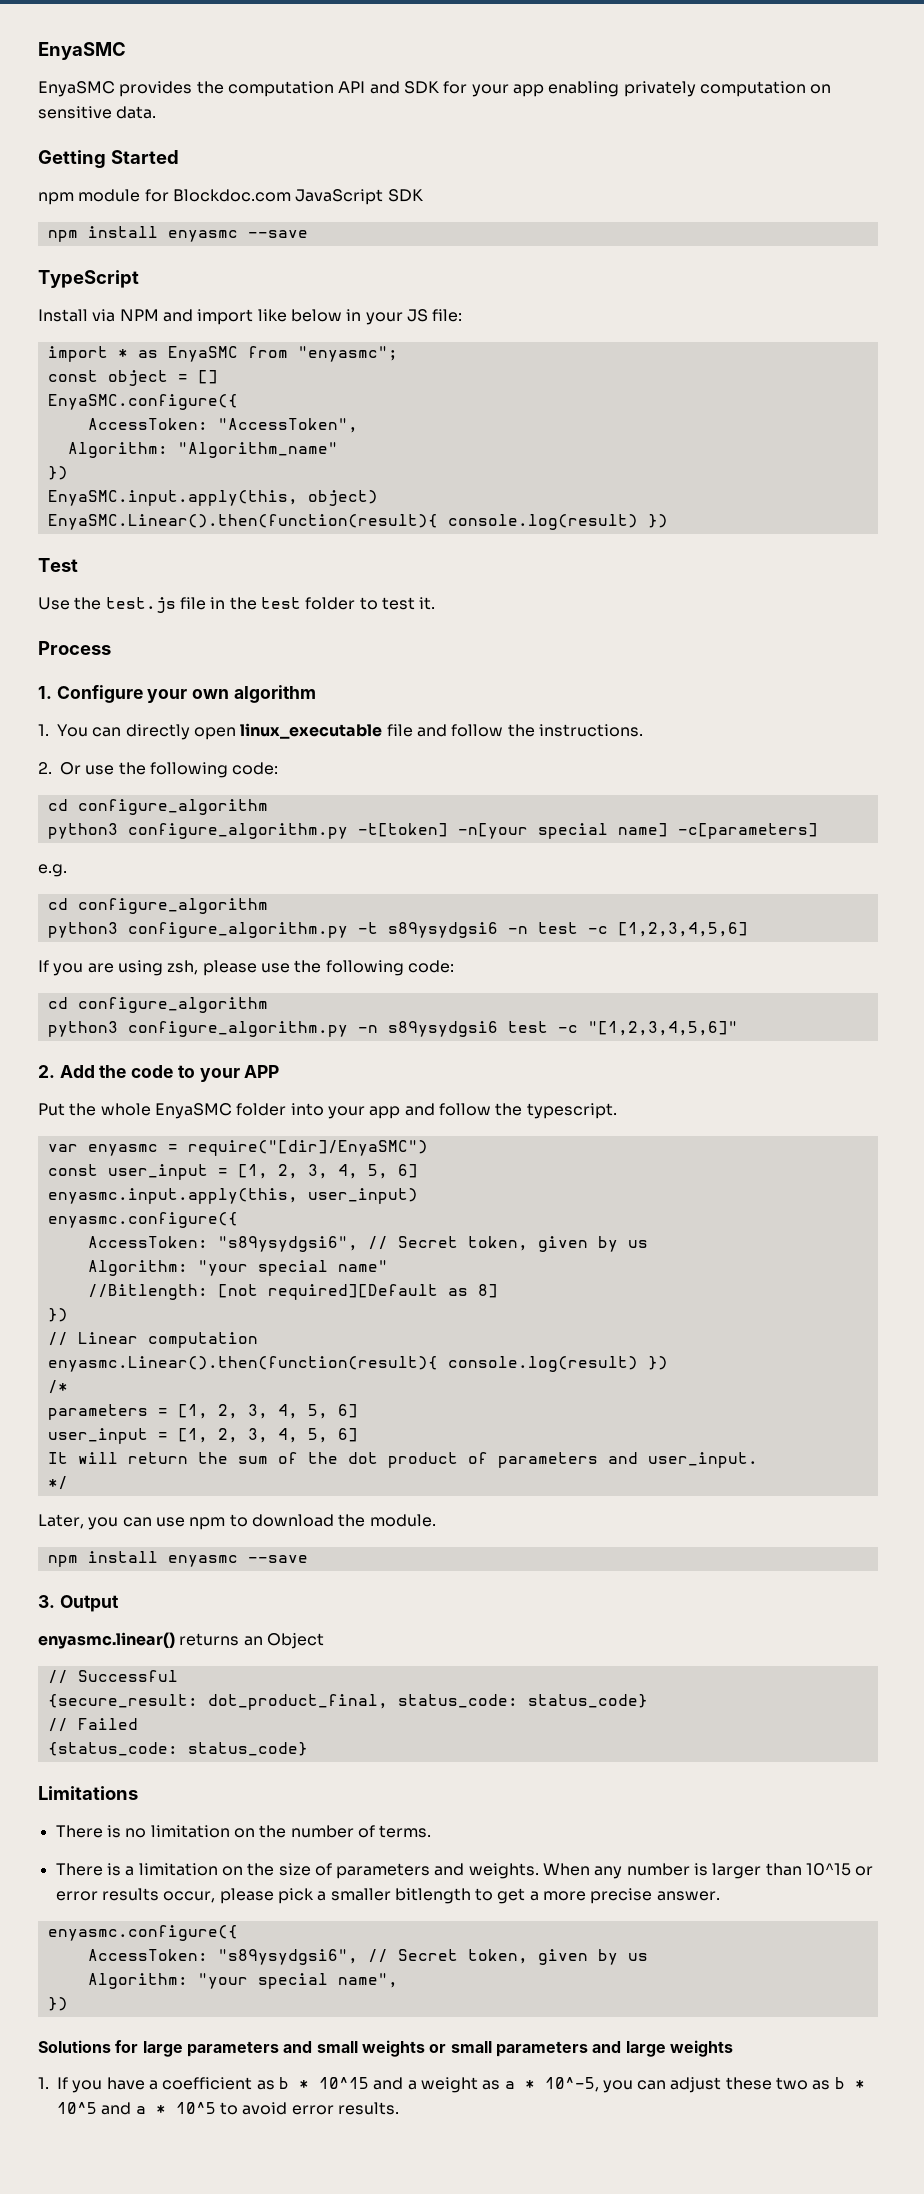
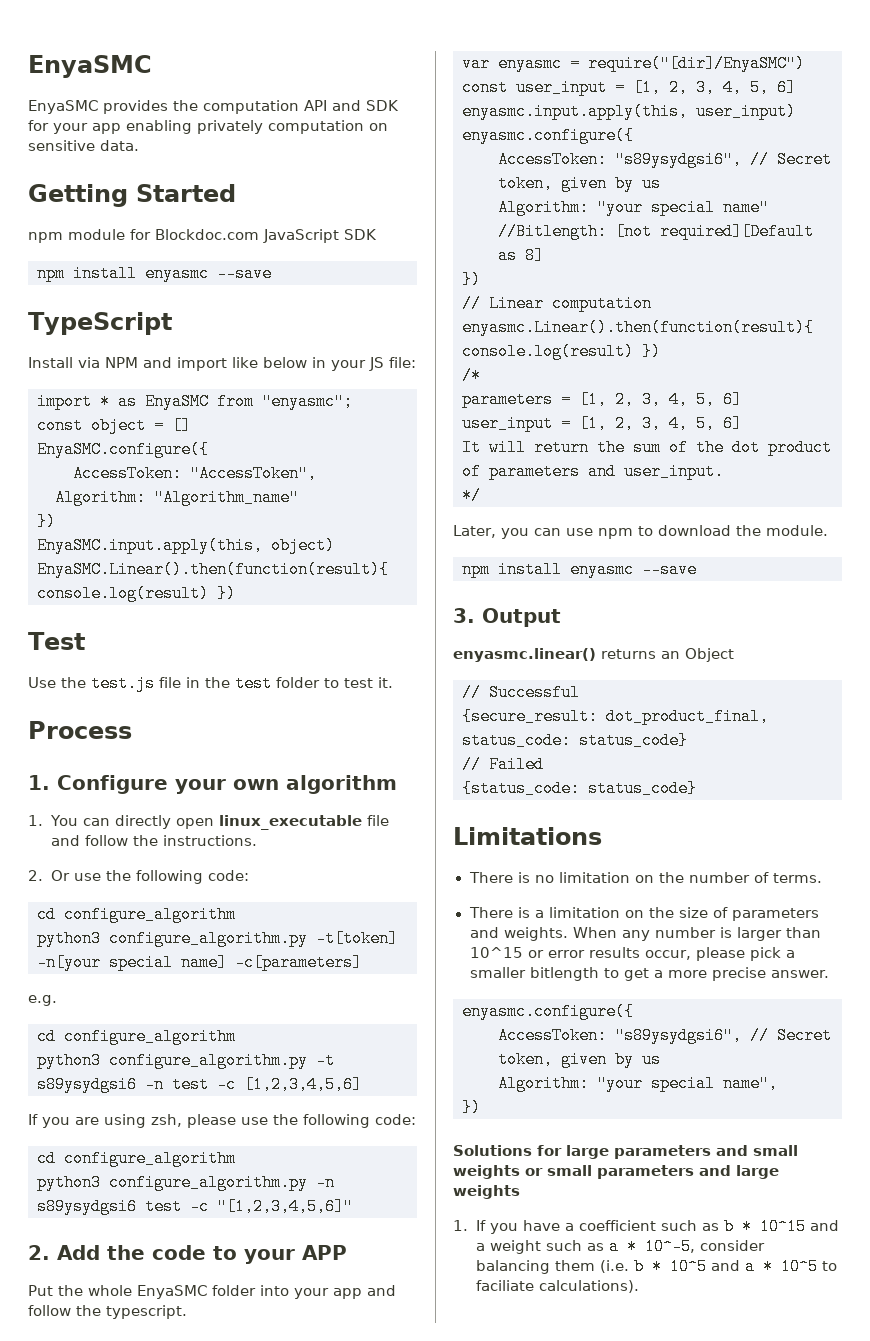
(253, 2083) none -> [660,1220,697,1231] such
(478, 2085) none -> [545,1240,582,1251] such
[602,2077,831,2093] you can adjust these two as -> [699,1240,765,1251] [475,1260,629,1274] consider balancing them (i.e.
[242,2102,399,2115] avoid error results. -> [475,1280,639,1293] faciliate calculations).

